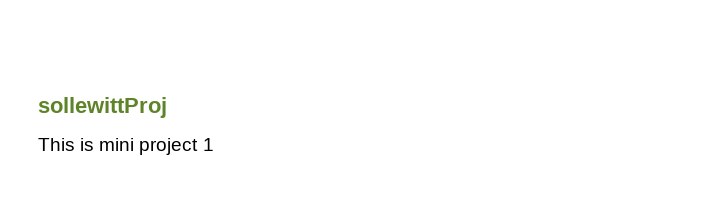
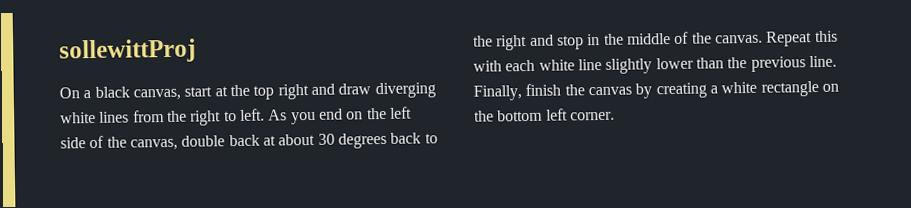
[38,138,214,155] This is mini project 1 -> [59,82,436,101] [60,106,412,126] [60,132,438,151] [473,30,838,51] [473,55,837,74] [473,80,839,101] [474,108,615,122] On a black canvas, start at the top right and draw diverging white lines from the right to left. As you end on the left side of the canvas, double back at about 30 degrees back to the right and stop in the middle of the canvas. Repeat this with each white line slightly lower than the previous line. Finally, finish the canvas by creating a white rectangle on the bottom left corner.

